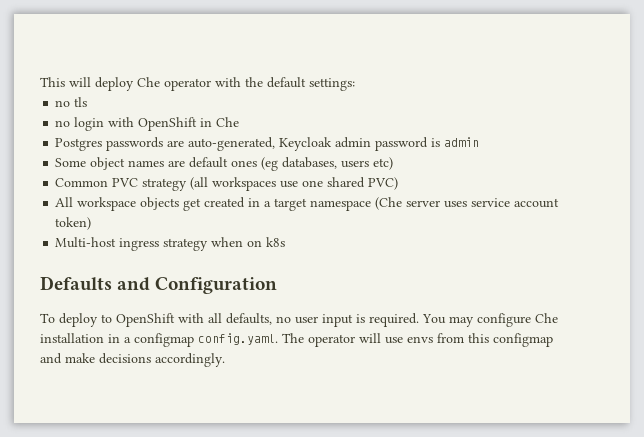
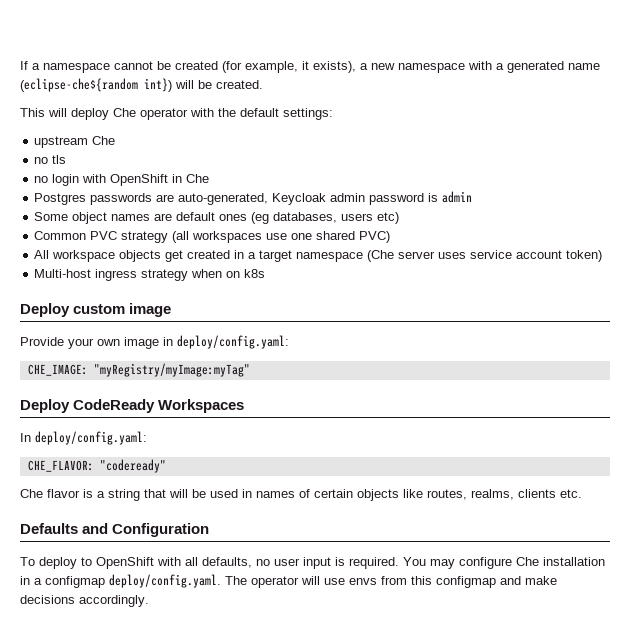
(40, 82) none -> [20,61,600,73] [20,78,263,92] If a namespace cannot be created (for example, it exists), a new namespace with a generated name (eclipse-che${random int}) will be created. //
(355, 84) none -> [34,136,116,148] // upstream Che
(286, 242) none -> [20,303,172,317] [20,335,289,349] [27,363,250,377] [20,399,245,413] [20,431,147,445] [27,459,166,473] [20,489,582,501] // Deploy custom image // Provide your own image in deploy/config.yaml: // CHE_IMAGE: "myRegistry/myImage:myTag" // Deploy CodeReady Workspaces // In deploy/config.yaml: // CHE_FLAVOR: "codeready" // Che flavor is a string that will be used in names of certain objects like routes, realms, clients etc.
[198,333,278,345] config.yaml. -> [109,574,221,588] deploy/config.yaml.

